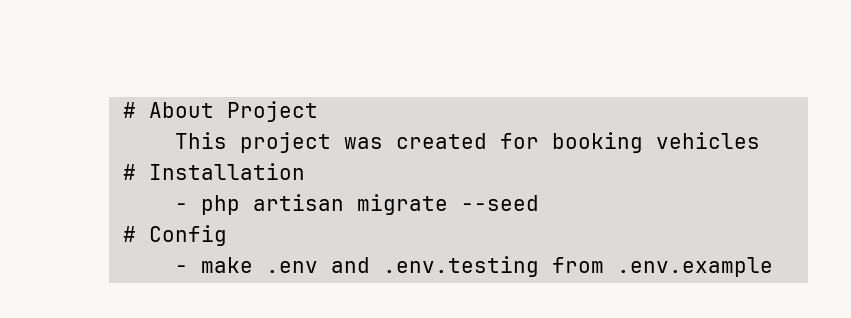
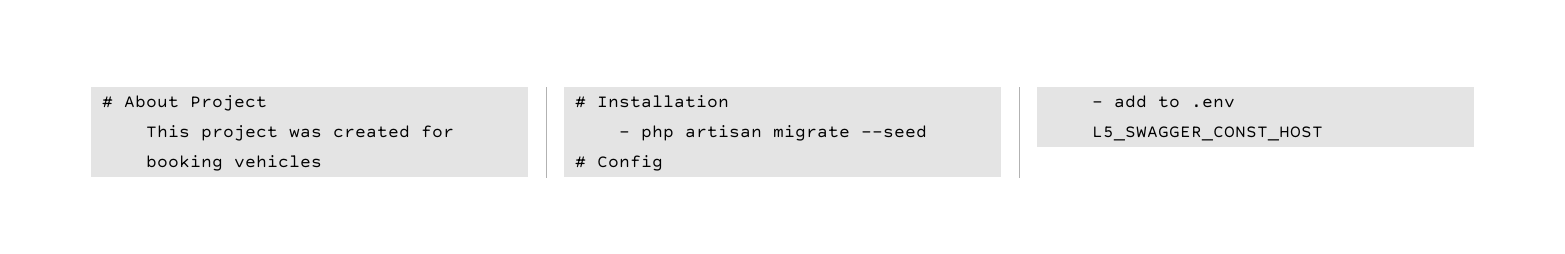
[200,256,773,277] make .env and .env.testing from .env.example -> [1114,95,1236,108] [1092,126,1324,141] add to .env L5_SWAGGER_CONST_HOST

